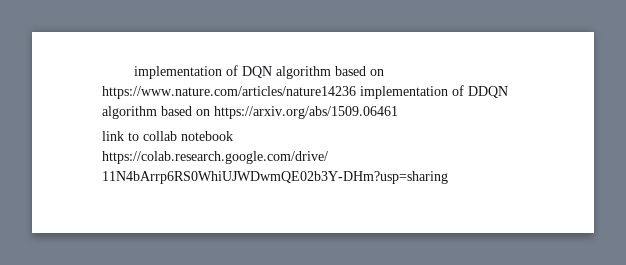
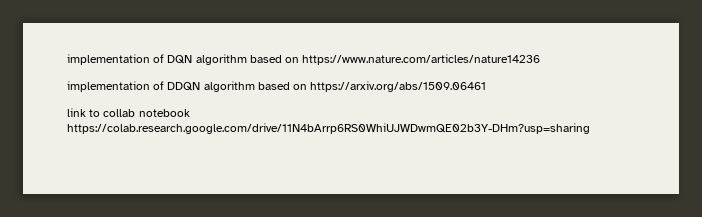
(356, 92) none -> (541, 59) //

